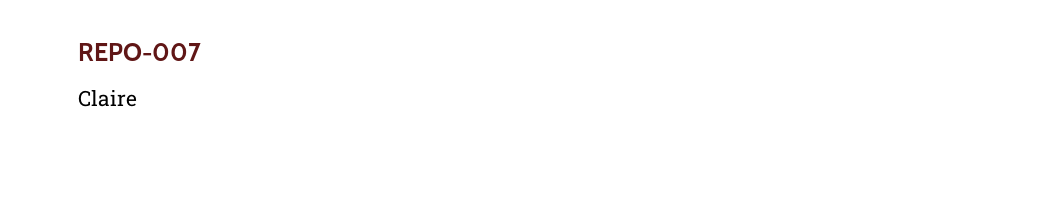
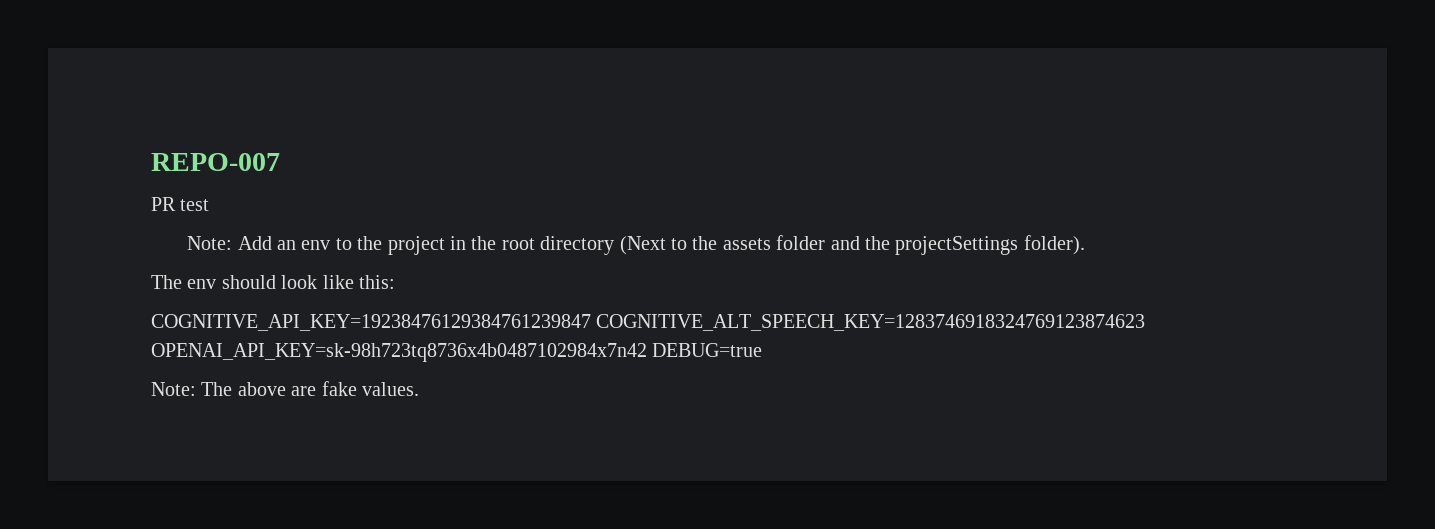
[78,90,137,107] Claire -> [151,197,210,211] [187,235,1085,255] [151,275,395,289] [151,314,1146,331] [151,343,763,362] [151,381,419,396] PR test // Note: Add an env to the project in the root directory (Next to the assets folder and the projectSettings folder). // The env should look like this: // COGNITIVE_API_KEY=19238476129384761239847 COGNITIVE_ALT_SPEECH_KEY=1283746918324769123874623 OPENAI_API_KEY=sk-98h723tq8736x4b0487102984x7n42 DEBUG=true // Note: The above are fake values.

